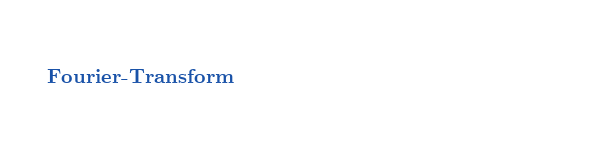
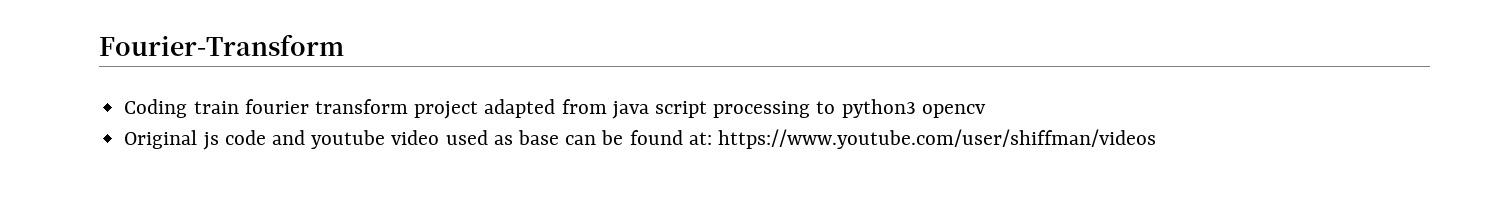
(234, 76) none -> [124,99,986,119] [124,129,1157,150] // Coding train fourier transform project adapted from java script processing to python3 opencv // Original js code and youtube video used as base can be found at: https://www.youtube.com/user/shiffman/videos

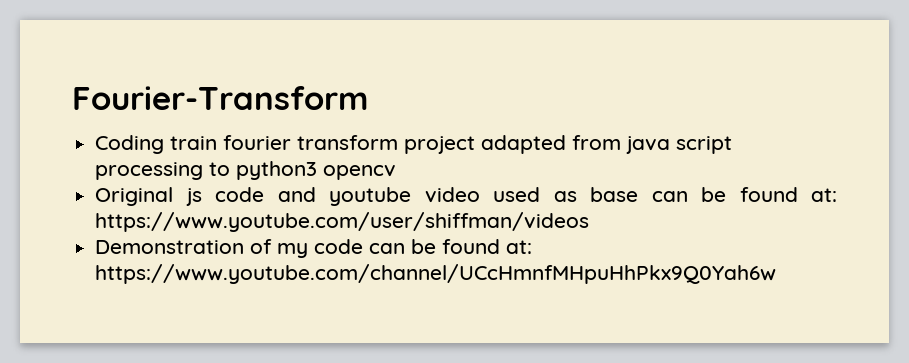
(1157, 139) none -> [95,239,533,258] [95,264,777,284] // Demonstration of my code can be found at: https://www.youtube.com/channel/UCcHmnfMHpuHhPkx9Q0Yah6w

